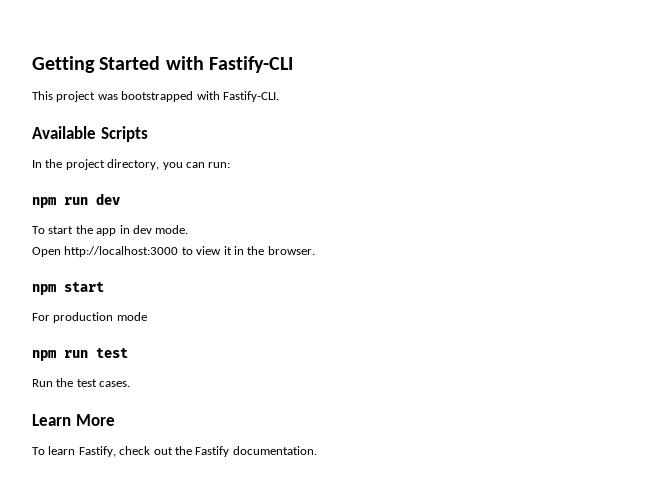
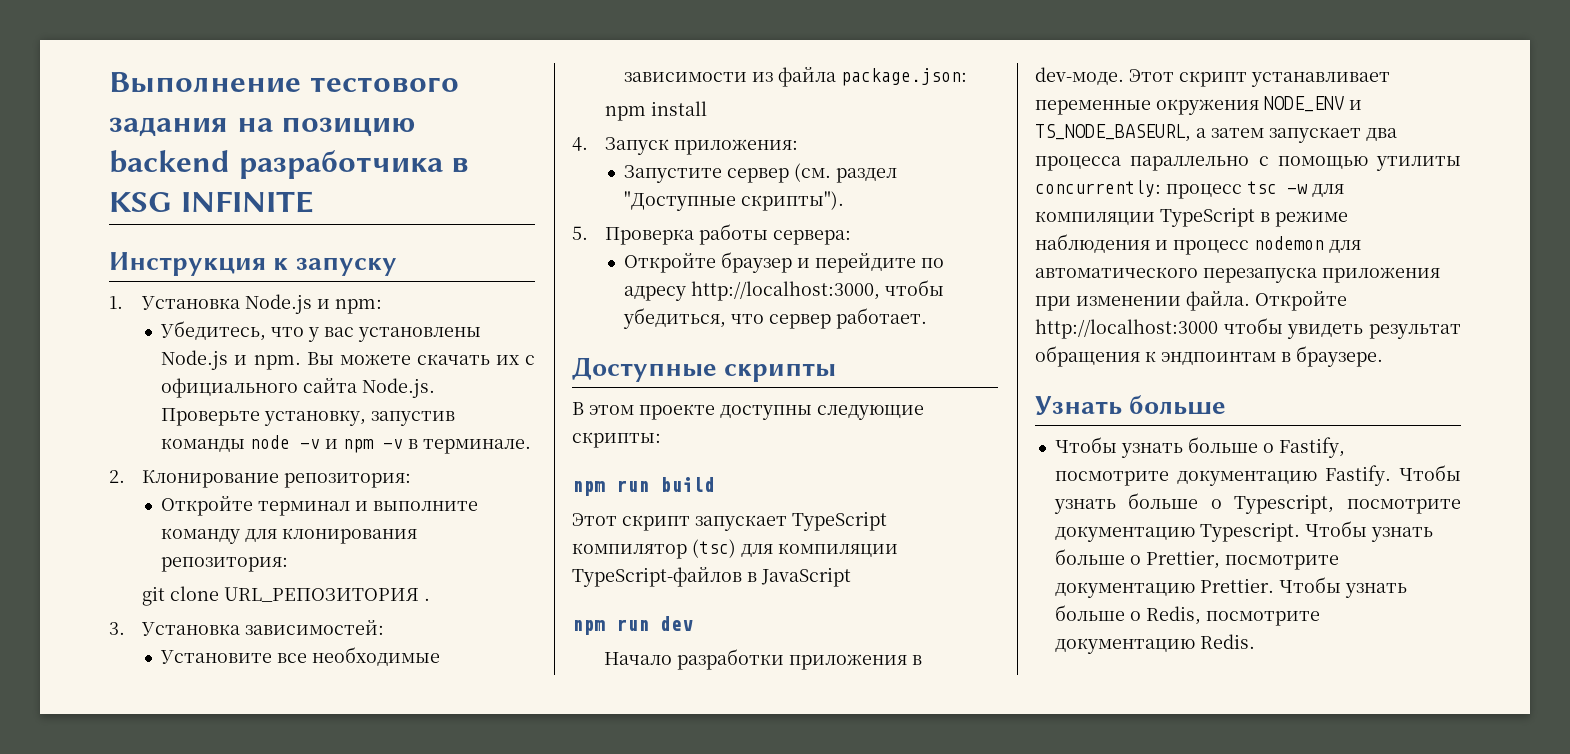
[32,56,293,73] [32,91,279,102] [32,126,148,142] [32,159,231,170] [32,193,120,208] [32,225,189,236] [32,246,315,257] [32,282,104,295] [32,312,147,323] [32,348,128,361] [32,378,131,387] [32,414,115,426] [32,446,317,457] Getting Started with Fastify-CLI // This project was bootstrapped with Fastify-CLI. // Available Scripts // In the project directory, you can run: // npm run dev // To start the app in dev mode. // Open http://localhost:3000 to view it in the browser. // npm start // For production mode // npm run test // Run the test cases. // Learn More // To learn Fastify, check out the Fastify documentation. -> [109,72,459,93] [109,117,416,137] [109,150,470,179] [109,191,314,213] [109,252,397,276] [109,294,382,314] [160,321,482,342] [161,350,535,370] [161,378,436,398] [161,408,456,426] [161,435,532,454] [109,470,411,488] [161,496,479,516] [161,528,418,544] [161,557,289,572] [141,586,430,606] [109,620,384,636] [160,647,441,666] [624,67,968,87] [604,101,707,121] [572,137,798,155] [624,163,898,183] [624,191,845,211] [572,224,851,245] [624,252,945,273] [624,280,945,301] [623,308,928,329] [572,357,837,382] [572,402,924,420] [572,432,661,448] [572,477,715,496] [572,511,887,531] [572,539,898,559] [572,567,851,587] [572,616,693,635] [604,649,923,670] [1035,67,1390,87] [1035,96,1362,115] [1035,124,1397,143] [1035,156,1461,171] [1035,180,1344,199] [1035,207,1348,227] [1035,234,1361,255] [1035,267,1440,283] [1035,291,1347,311] [1035,318,1461,339] [1035,346,1383,367] [1035,395,1227,416] [1054,437,1345,458] [1054,465,1461,486] [1053,493,1461,514] [1054,521,1433,542] [1054,549,1339,570] [1054,577,1407,598] [1054,605,1320,626] [1054,634,1255,654] Выполнение тестового задания на позицию backend разработчика в KSG INFINITE // Инструкция к запуску // 1. Установка Node.js и npm: // Убедитесь, что у вас установлены Node.js и npm. Вы можете скачать их с официального сайта Node.js. Проверьте установку, запустив команды node -v и npm -v в терминале. // 2. Клонирование репозитория: // Откройте терминал и выполните команду для клонирования репозитория: // git clone URL_РЕПОЗИТОРИЯ . // 3. Установка зависимостей: // Установите все необходимые зависимости из файла package.json: // npm install // 4. Запуск приложения: // Запустите сервер (см. раздел "Доступные скрипты"). // 5. Проверка работы сервера: // Откройте браузер и перейдите по адресу http://localhost:3000, чтобы убедиться, что сервер работает. // Доступные скрипты // В этом проекте доступны следующие скрипты: // npm run build // Этот скрипт запускает TypeScript компилятор (tsc) для компиляции TypeScript-файлов в JavaScript // npm run dev // Начало разработки приложения в dev-моде. Этот скрипт устанавливает переменные окружения NODE_ENV и TS_NODE_BASEURL, а затем запускает два процесса параллельно с помощью утилиты concurrently: процесс tsc -w для компиляции TypeScript в режиме наблюдения и процесс nodemon для автоматического перезапуска приложения при изменении файла. Откройте http://localhost:3000 чтобы увидеть результат обращения к эндпоинтам в браузере. // Узнать больше // Чтобы узнать больше о Fastify, посмотрите документацию Fastify. Чтобы узнать больше о Typescript, посмотрите документацию Typescript. Чтобы узнать больше о Prettier, посмотрите документацию Prettier. Чтобы узнать больше о Redis, посмотрите документацию Redis.

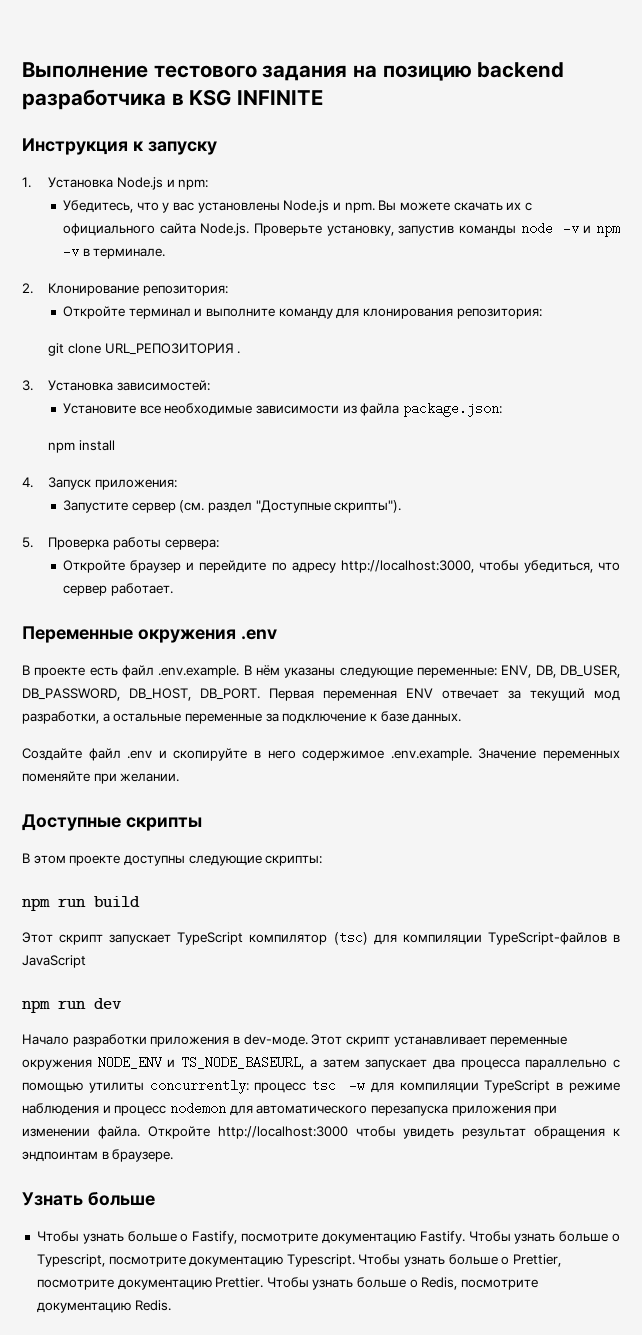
(928, 318) none -> [22,626,277,643] [22,665,620,678] [22,688,620,701] [22,711,462,724] [22,748,621,761] [22,771,180,784] // Переменные окружения .env // В проекте есть файл .env.example. В нём указаны следующие переменные: ENV, DB, DB_USER, DB_PASSWORD, DB_HOST, DB_PORT. Первая переменная ENV отвечает за текущий мод разработки, а остальные переменные за подключение к базе данных. // Создайте файл .env и скопируйте в него содержимое .env.example. Значение переменных поменяйте при желании.

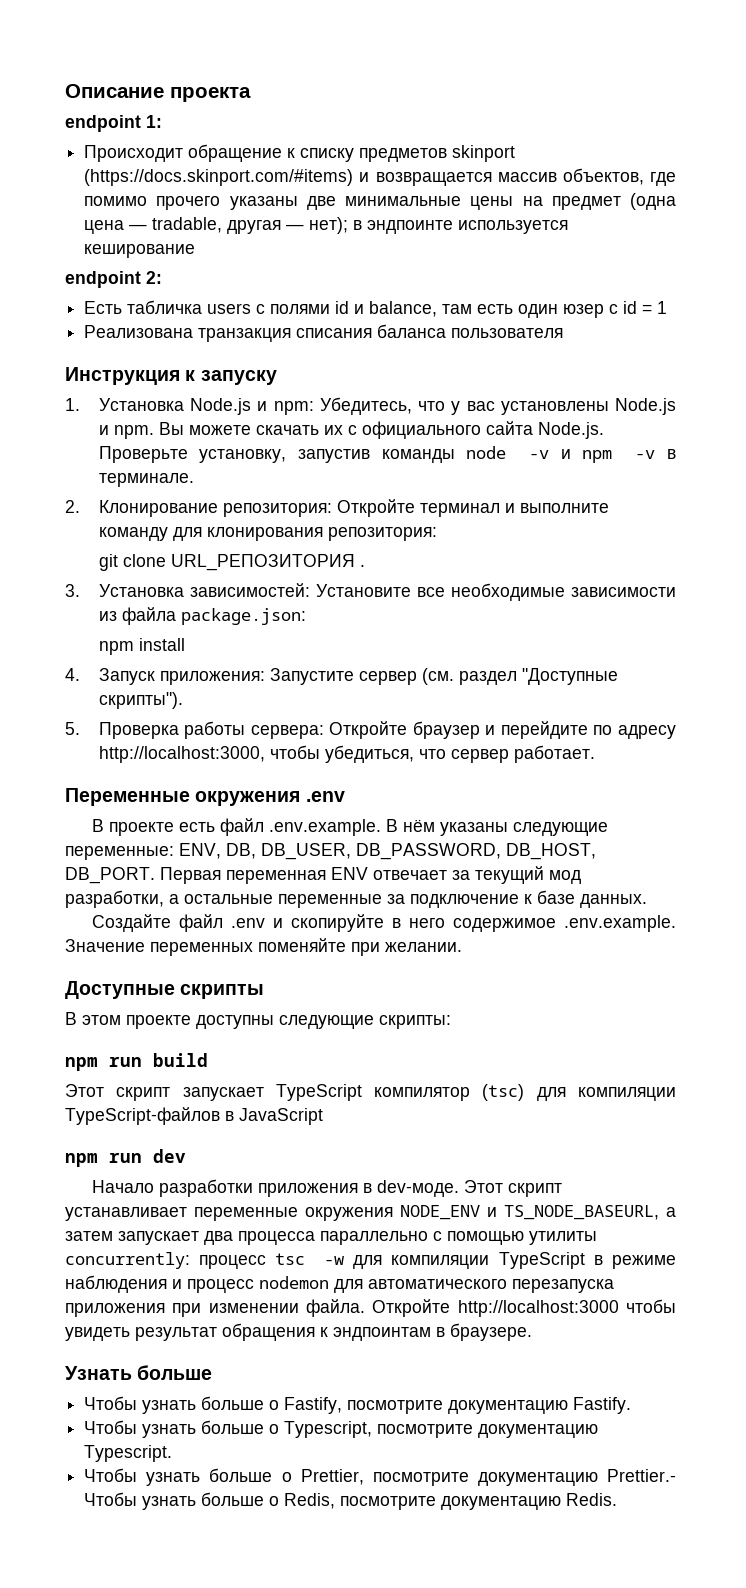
[22,62,565,81] [22,89,324,110] Выполнение тестового задания на позицию backend разработчика в KSG INFINITE -> [65,84,251,102] [65,115,162,132] [84,144,516,162] [84,168,676,186] [84,193,676,210] [84,217,569,234] [84,244,196,258] [65,271,162,288] [84,300,668,318] [84,324,564,342] Описание проекта // endpoint 1: // Происходит обращение к списку предметов skinport (https://docs.skinport.com/#items) и возвращается массив объектов, где помимо прочего указаны две минимальные цены на предмет (одна цена — tradable, другая — нет); в эндпоинте используется кеширование // endpoint 2: // Есть табличка users с полями id и balance, там есть один юзер с id = 1 // Реализована транзакция списания баланса пользователя
(209, 184) // -> (314, 408) none
(228, 290) // -> (332, 510) none
(210, 385) // -> (310, 590) none
(177, 484) // -> (265, 678) none
(219, 544) // -> (324, 732) none
(465, 1237) none -> (632, 1405) //
(355, 1260) none -> (173, 1453) //
[215,1277,264,1288] Prettier. -> [607,1469,676,1482] Prettier.-

